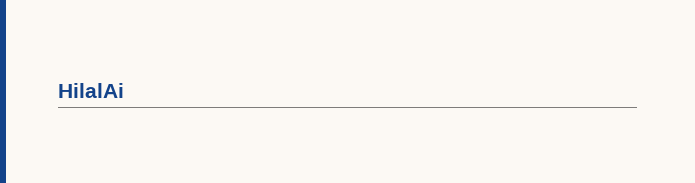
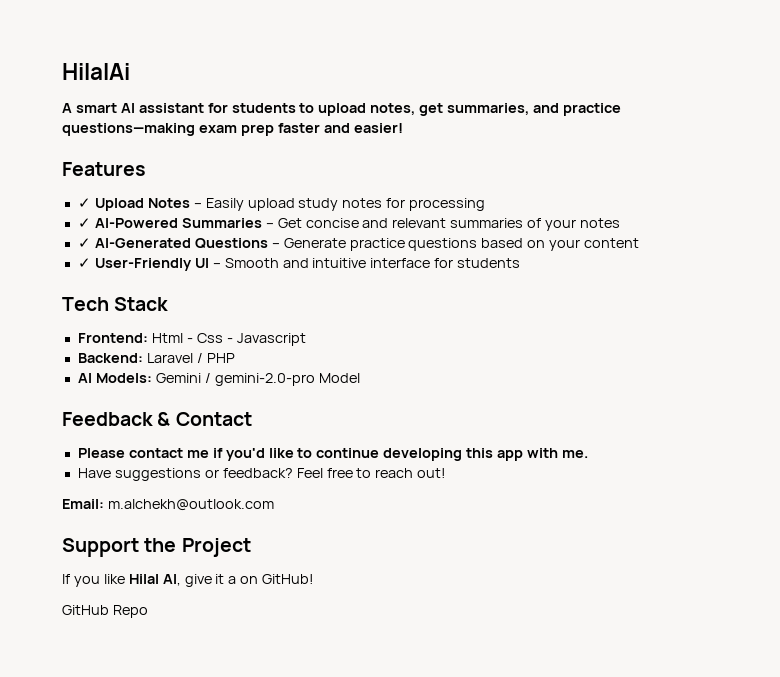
(124, 90) none -> [62,103,621,116] [62,123,403,136] [62,162,146,176] [77,198,486,211] [77,218,621,231] [77,238,640,251] [77,258,521,271] [62,297,169,311] [77,333,306,346] [77,353,235,363] [77,373,360,386] [62,412,252,426] [77,448,588,461] [77,468,447,481] [62,499,274,511] [62,538,251,557] [62,574,315,587] [62,605,148,618] // A smart AI assistant for students to upload notes, get summaries, and practice questions—making exam prep faster and easier! // Features // ✓ Upload Notes – Easily upload study notes for processing // ✓ AI-Powered Summaries – Get concise and relevant summaries of your notes // ✓ AI-Generated Questions – Generate practice questions based on your content // ✓ User-Friendly UI – Smooth and intuitive interface for students // Tech Stack // Frontend: Html - Css - Javascript // Backend: Laravel / PHP // AI Models: Gemini / gemini-2.0-pro Model // Feedback & Contact // Please contact me if you'd like to continue developing this app with me. // Have suggestions or feedback? Feel free to reach out! // Email: m.alchekh@outlook.com // Support the Project // If you like Hilal AI, give it a on GitHub! // GitHub Repo

